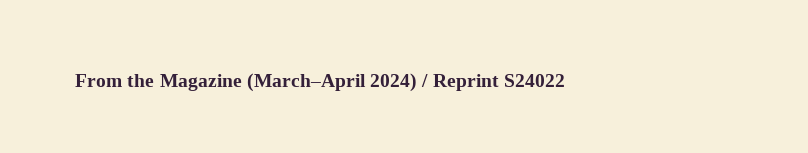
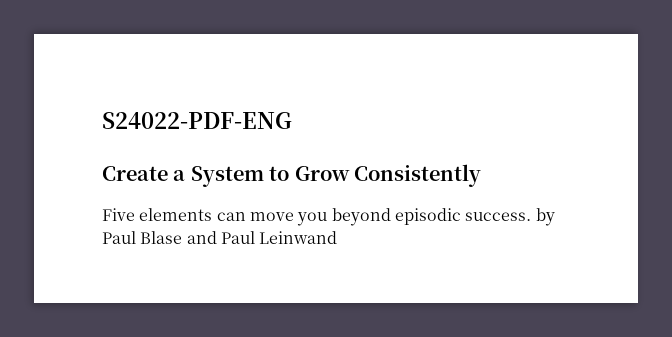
[75,73,565,92] From the Magazine (March–April 2024) / Reprint S24022 -> [102,112,292,129] [102,164,481,187] [102,208,555,226] [102,231,338,244] S24022-PDF-ENG // Create a System to Grow Consistently // Five elements can move you beyond episodic success. by Paul Blase and Paul Leinwand

